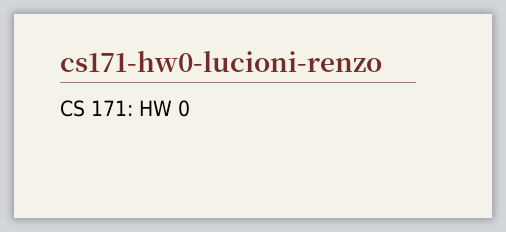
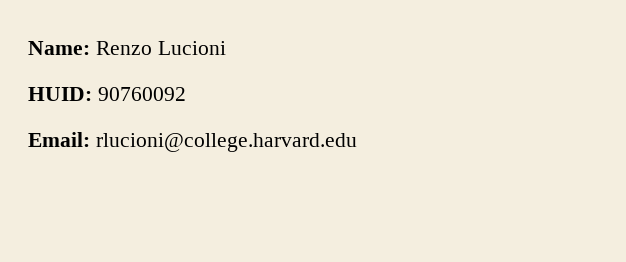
[60,51,382,72] [60,100,190,117] cs171-hw0-lucioni-renzo // CS 171: HW 0 -> [28,41,226,55] [28,87,186,101] [28,132,357,152] Name: Renzo Lucioni // HUID: 90760092 // Email: rlucioni@college.harvard.edu

